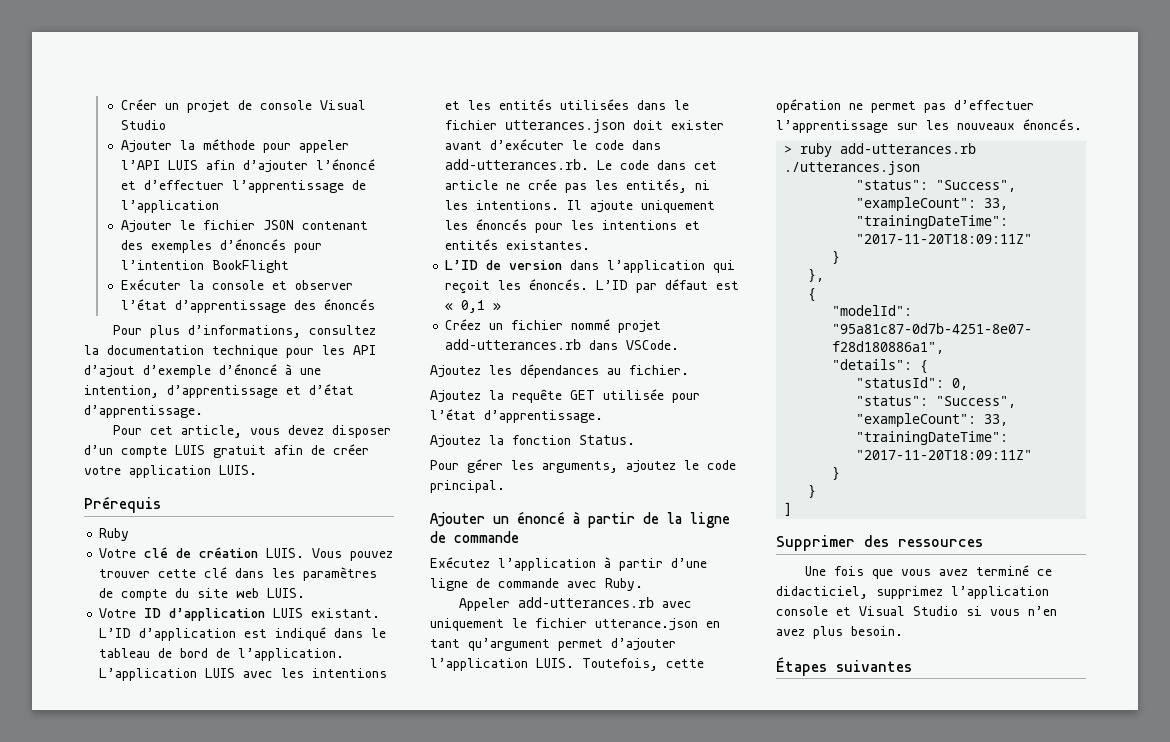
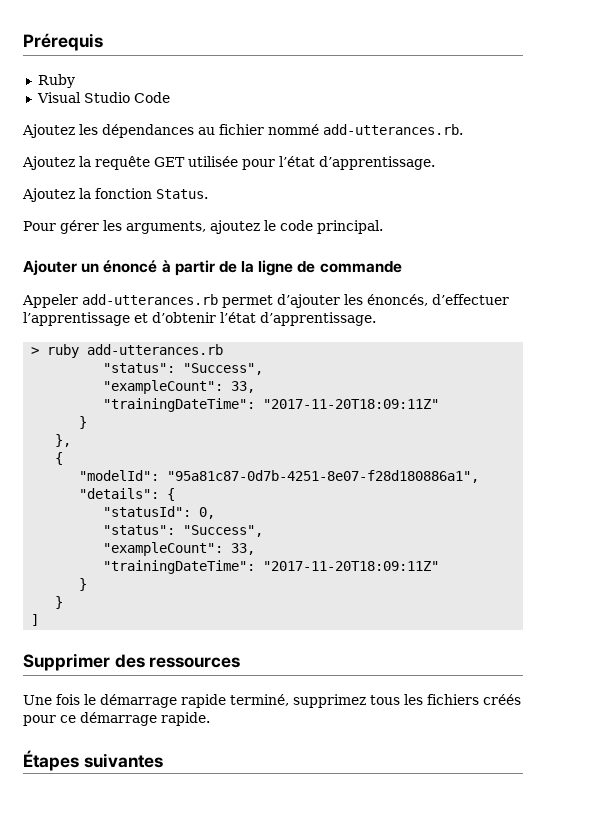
[120,99,366,113] [120,120,166,130] [120,139,349,153] [120,159,375,173] [120,180,366,193] [120,200,219,213] [120,220,368,233] [120,239,322,253] [120,260,289,273] [120,279,353,290] [120,299,375,313] [112,325,376,338] [84,345,376,358] [84,364,321,378] [84,384,354,398] [84,405,203,418] [112,425,391,438] [84,444,369,458] [84,465,257,478] [84,496,161,513] [99,528,130,541] [99,547,394,561] [99,567,378,581] [99,588,306,601] [99,608,381,621] [99,627,387,641] [99,648,345,661] [99,668,388,681] [445,99,690,110] [445,119,725,133] [445,139,662,150] [445,159,718,170] [445,179,711,193] [445,200,716,213] [445,219,701,233] [445,239,591,250] [445,260,736,273] [445,279,740,294] [445,300,502,313] [445,319,662,333] [445,339,680,350] Créer un projet de console Visual Studio // Ajouter la méthode pour appeler l’API LUIS afin d’ajouter l’énoncé et d’effectuer l’apprentissage de l’application // Ajouter le fichier JSON contenant des exemples d’énoncés pour l’intention BookFlight // Exécuter la console et observer l’état d’apprentissage des énoncés // Pour plus d’informations, consultez la documentation technique pour les API d’ajout d’exemple d’énoncé à une intention, d’apprentissage et d’état d’apprentissage. // Pour cet article, vous devez disposer d’un compte LUIS gratuit afin de créer votre application LUIS. // Prérequis // Ruby // Votre clé de création LUIS. Vous pouvez trouver cette clé dans les paramètres de compte du site web LUIS. // Votre ID d’application LUIS existant. L’ID d’application est indiqué dans le tableau de bord de l’application. L’application LUIS avec les intentions et les entités utilisées dans le fichier utterances.json doit exister avant d’exécuter le code dans add-utterances.rb. Le code dans cet article ne crée pas les entités, ni les intentions. Il ajoute uniquement les énoncés pour les intentions et entités existantes. // L’ID de version dans l’application qui reçoit les énoncés. L’ID par défaut est « 0,1 » // Créez un fichier nommé projet add-utterances.rb dans VSCode. -> [23,33,103,51] [37,74,75,88] [36,92,170,103] Prérequis // Ruby // Visual Studio Code
[629,365,689,375] fichier. -> [219,124,463,135] fichier nommé add-utterances.rb.
[430,557,707,571] [430,578,643,591] [458,597,692,611] [430,618,720,631] [430,638,676,651] [430,658,704,671] [776,99,1034,113] [776,119,1082,133] Exécutez l’application à partir d’une ligne de commande avec Ruby. // Appeler add-utterances.rb avec uniquement le fichier utterance.json en tant qu’argument permet d’ajouter l’application LUIS. Toutefois, cette opération ne permet pas d’effectuer l’apprentissage sur les nouveaux énoncés. -> [22,294,509,308] [23,312,376,326] Appeler add-utterances.rb permet d’ajouter les énoncés, d’effectuer l’apprentissage et d’obtenir l’état d’apprentissage.
[784,161,921,175] ./utterances.json -> (224, 349) none
[871,565,1052,579] [776,586,1049,599] [776,606,1057,616] [776,626,903,639] que vous avez terminé ce didacticiel, supprimez l’application console et Visual Studio si vous n’en avez plus besoin. -> [84,694,521,708] [23,712,210,726] le démarrage rapide terminé, supprimez tous les fichiers créés pour ce démarrage rapide.

